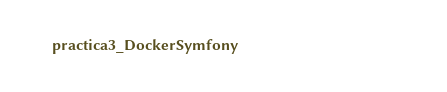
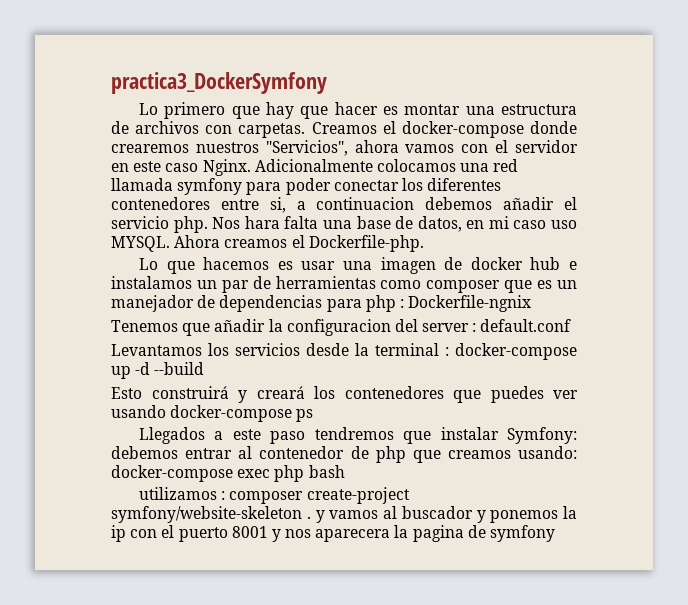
(239, 46) none -> [138,102,578,119] [111,121,577,138] [111,140,578,156] [111,159,519,176] [111,178,502,195] [111,197,577,213] [111,216,577,233] [111,235,424,252] [138,257,577,274] [111,276,578,293] [111,295,532,312] [111,319,572,336] [111,343,577,360] [111,362,205,379] [111,386,578,403] [111,405,314,422] [138,427,577,444] [111,446,577,463] [111,465,345,482] [138,487,410,504] [111,506,577,523] [111,525,556,542] // Lo primero que hay que hacer es montar una estructura de archivos con carpetas. Creamos el docker-compose donde crearemos nuestros "Servicios", ahora vamos con el servidor en este caso Nginx. Adicionalmente colocamos una red llamada symfony para poder conectar los diferentes contenedores entre si, a continuacion debemos añadir el servicio php. Nos hara falta una base de datos, en mi caso uso MYSQL. Ahora creamos el Dockerfile-php. // Lo que hacemos es usar una imagen de docker hub e instalamos un par de herramientas como composer que es un manejador de dependencias para php : Dockerfile-ngnix // Tenemos que añadir la configuracion del server : default.conf // Levantamos los servicios desde la terminal : docker-compose up -d --build // Esto construirá y creará los contenedores que puedes ver usando docker-compose ps // Llegados a este paso tendremos que instalar Symfony: debemos entrar al contenedor de php que creamos usando: docker-compose exec php bash // utilizamos : composer create-project symfony/website-skeleton . y vamos al buscador y ponemos la ip con el puerto 8001 y nos aparecera la pagina de symfony

